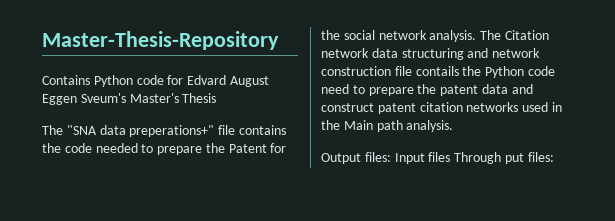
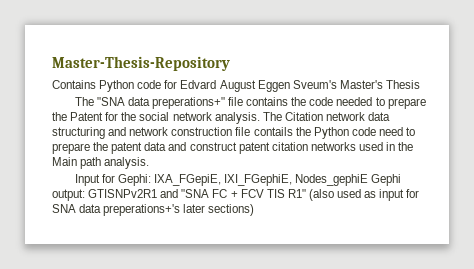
[321,152,554,164] Output files: Input files Through put files: -> [74,174,402,186] [52,189,420,201] [52,204,255,216] Input for Gephi: IXA_FGepiE, IXI_FGephiE, Nodes_gephiE Gephi output: GTISNPv2R1 and "SNA FC + FCV TIS R1" (also used as input for SNA data preperations+'s later sections)

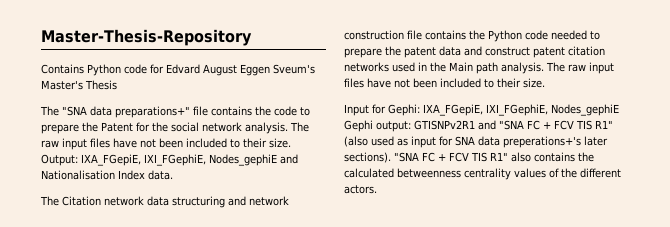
[151,97,225,109] preperations+" -> [115,106,190,118] preparations+"
[336,97,373,106] needed -> (297, 111) none
(282, 116) none -> [41,138,291,150] [41,154,298,166] [41,170,173,180] [40,196,59,206] raw input files have not been included to their size. Output: IXA_FGepiE, IXI_FGephiE, Nodes_gephiE and Nationalisation Index data. // The
[253,127,293,136] contails -> [425,30,466,40] contains
[378,127,403,136] need -> [551,30,587,40] needed
(150, 163) none -> [546,62,614,74] [344,78,545,88] The raw input files have not been included to their size.
[208,204,255,216] sections) -> [344,152,594,163] [344,168,621,180] [344,185,377,194] sections). "SNA FC + FCV TIS R1" also contains the calculated betweenness centrality values of the different actors.

